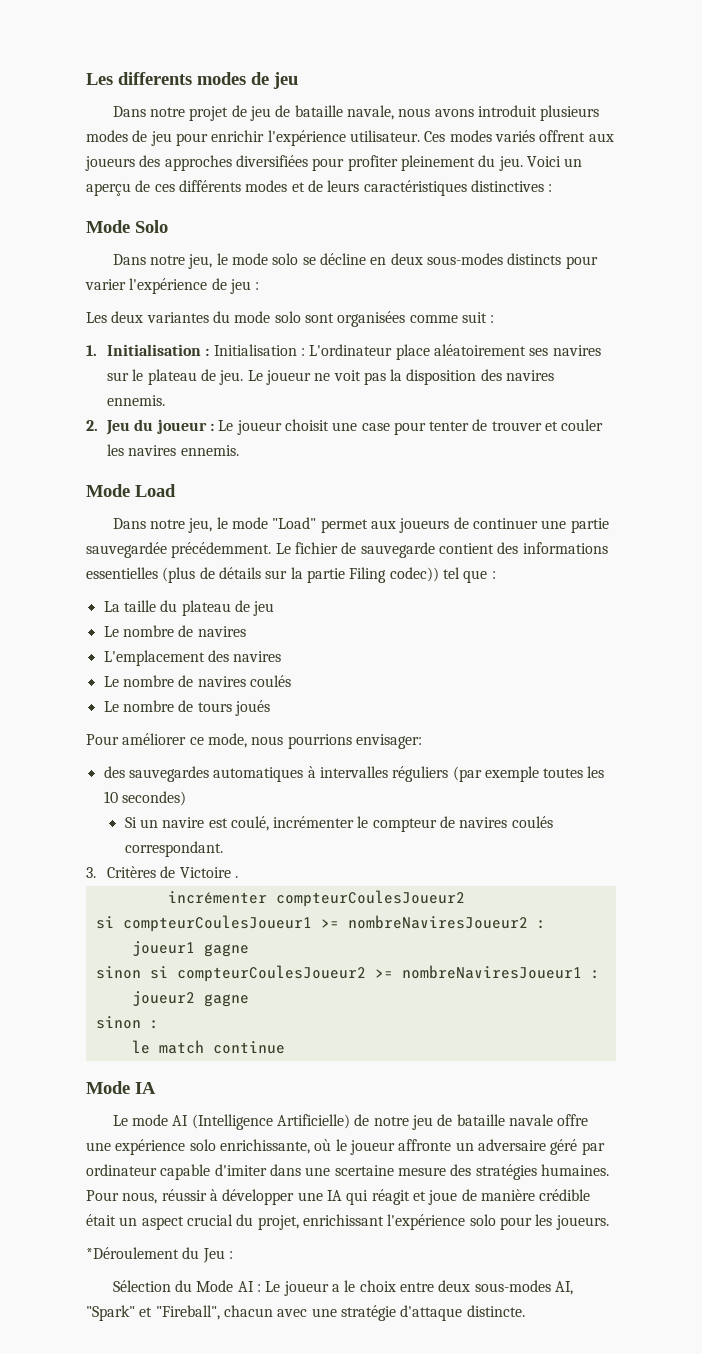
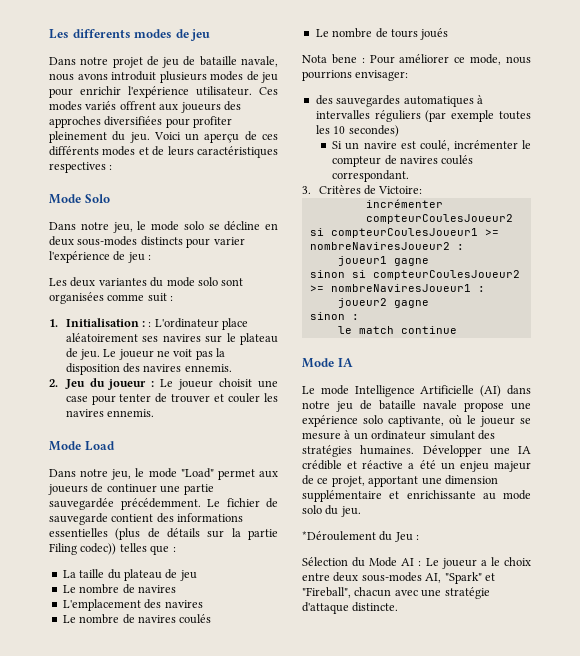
[470,180,544,192] distinctives -> [49,162,106,173] respectives
[213,344,297,356] Initialisation -> (145, 324) none
[442,567,460,579] tel -> [119,543,147,552] telles
(270, 708) none -> [302,54,365,64] Nota bene :
[179,867,238,878] Victoire . -> [378,186,423,194] Victoire:
[172,1114,370,1130] AI (Intelligence Artificielle) de -> [354,385,531,397] Intelligence Artificielle (AI) dans
[557,1114,589,1126] offre -> [464,402,504,412] propose
[219,1139,310,1154] enrichissante, -> [388,416,444,427] captivante,
[398,1139,605,1155] [86,1164,609,1180] [86,1189,591,1205] [86,1214,609,1230] affronte un adversaire géré par ordinateur capable d'imiter dans une scertaine mesure des stratégies humaines. Pour nous, réussir à développer une IA qui réagit et joue de manière crédible était un aspect crucial du projet, enrichissant l'expérience solo pour les joueurs. -> [520,418,531,424] [302,430,495,440] [302,445,531,457] [302,460,531,472] [302,475,498,487] [302,490,531,502] [302,505,361,517] se mesure à un ordinateur simulant des stratégies humaines. Développer une IA crédible et réactive a été un enjeu majeur de ce projet, apportant une dimension supplémentaire et enrichissante au mode solo du jeu.

